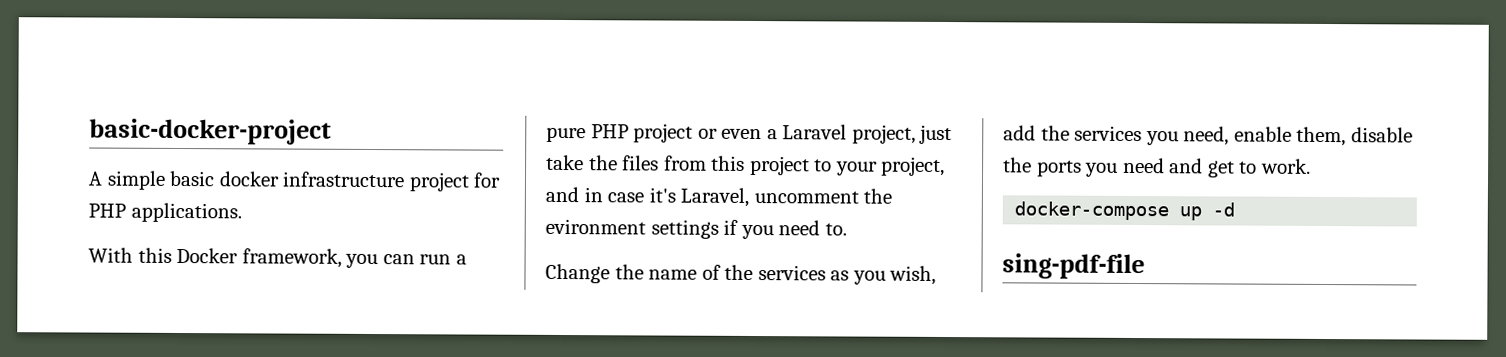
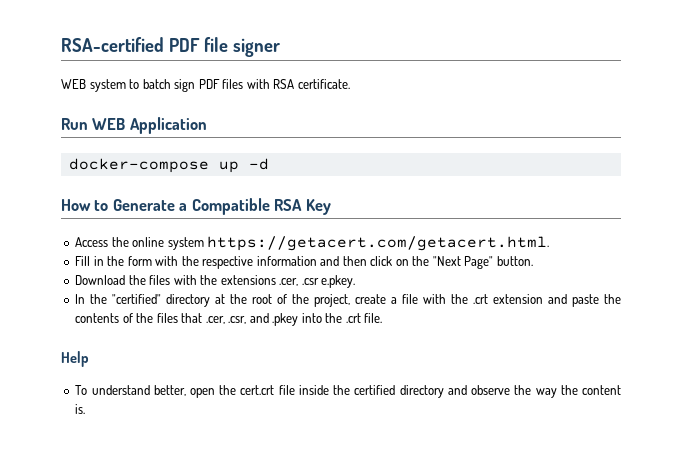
[89,118,332,145] [88,170,502,192] [88,202,242,223] [88,247,467,269] [546,123,953,145] [546,154,946,177] [545,186,893,207] [545,218,847,240] [545,263,937,285] [1003,125,1413,147] [1003,157,1311,178] [1014,201,1236,221] [1002,253,1145,280] basic-docker-project // A simple basic docker infrastructure project for PHP applications. // With this Docker framework, you can run a pure PHP project or even a Laravel project, just take the files from this project to your project, and in case it's Laravel, uncomment the evironment settings if you need to. // Change the name of the services as you wish, add the services you need, enable them, disable the ports you need and get to work. // docker-compose up -d // sing-pdf-file -> [61,37,280,57] [61,79,350,92] [61,117,207,134] [68,158,269,173] [61,198,331,215] [75,236,550,251] [75,256,533,269] [75,275,356,288] [75,294,621,307] [75,313,383,326] [61,351,89,367] [75,385,621,398] [75,404,86,414] RSA-certified PDF file signer // WEB system to batch sign PDF files with RSA certificate. // Run WEB Application // docker-compose up -d // How to Generate a Compatible RSA Key // Access the online system https://getacert.com/getacert.html. // Fill in the form with the respective information and then click on the "Next Page" button. // Download the files with the extensions .cer, .csr e.pkey. // In the "certified" directory at the root of the project, create a file with the .crt extension and paste the contents of the files that .cer, .csr, and .pkey into the .crt file. // Help // To understand better, open the cert.crt file inside the certified directory and observe the way the content is.

